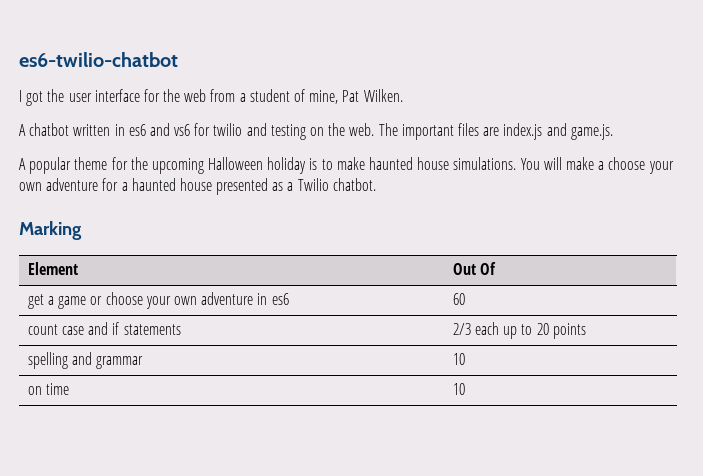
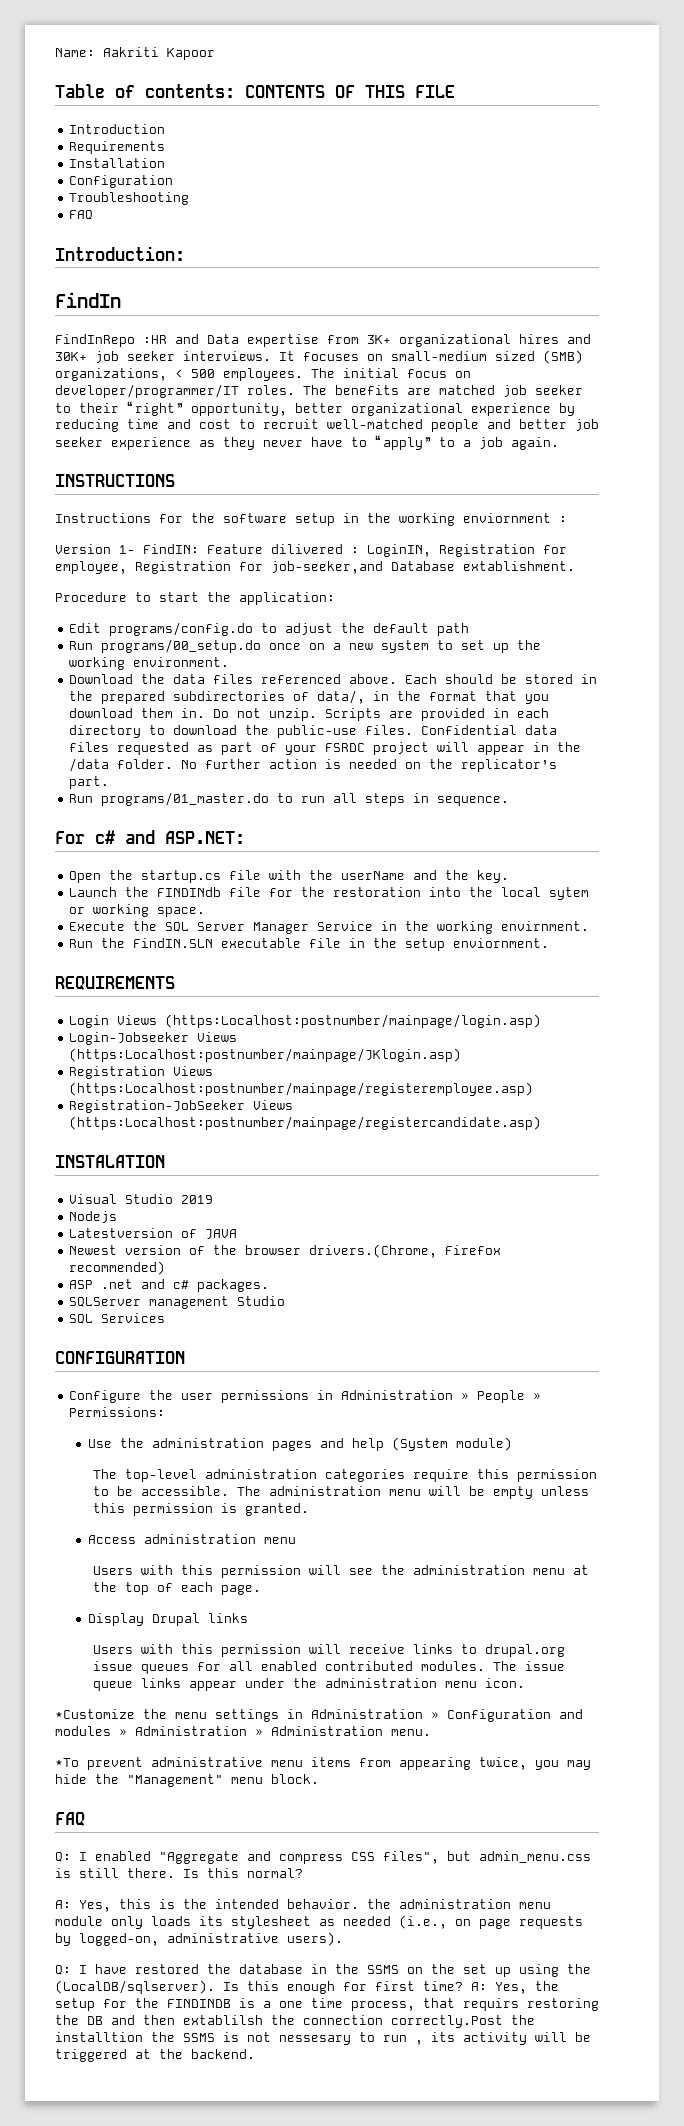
[19,52,178,67] [19,89,403,106] [19,123,613,140] [19,157,674,174] [19,178,376,195] [19,221,82,240] [27,262,78,275] [452,262,497,275] [27,292,289,309] [452,293,465,305] [27,322,181,335] [452,322,586,339] [27,352,144,369] [452,353,465,365] [27,383,70,395] [452,383,465,395] es6-twilio-chatbot // I got the user interface for the web from a student of mine, Pat Wilken. // A chatbot written in es6 and vs6 for twilio and testing on the web. The important files are index.js and game.js. // A popular theme for the upcoming Halloween holiday is to make haunted house simulations. You will make a choose your own adventure for a haunted house presented as a Twilio chatbot. // Marking // Element | Out Of // get a game or choose your own adventure in es6 | 60 // count case and if statements | 2/3 each up to 20 points // spelling and grammar | 10 // on time | 10 -> [55,47,215,60] [55,84,455,98] [69,124,166,134] [69,141,166,154] [69,158,166,168] [69,175,174,188] [69,192,190,205] [69,210,94,220] [55,246,185,261] [55,292,121,308] [55,334,591,347] [55,350,583,364] [55,368,471,381] [55,384,583,398] [55,401,575,416] [55,419,599,432] [55,435,559,450] [55,474,175,487] [55,513,567,526] [55,544,567,557] [55,561,575,574] [55,592,335,605] [69,622,470,636] [69,639,542,653] [69,657,230,670] [69,674,598,684] [69,690,550,704] [69,708,550,721] [69,725,558,738] [69,742,582,755] [69,758,558,772] [69,776,110,789] [69,792,510,806] [55,830,245,844] [69,870,510,883] [69,887,590,900] [69,904,206,917] [69,921,590,934] [69,938,550,951] [55,976,175,990] [69,1014,542,1028] [69,1032,238,1045] [69,1048,462,1062] [69,1066,214,1079] [69,1082,534,1096] [69,1100,294,1113] [69,1116,542,1130] [55,1155,165,1168] [69,1194,214,1204] [69,1211,118,1223] [69,1228,238,1239] [69,1244,502,1258] [69,1261,166,1275] [69,1279,270,1292] [69,1296,286,1309] [69,1313,166,1324] [55,1351,185,1364] [69,1390,542,1403] [69,1407,166,1417] [88,1437,513,1451] [92,1469,597,1482] [92,1486,589,1499] [92,1503,309,1516] [88,1534,297,1544] [92,1565,589,1578] [92,1582,261,1595] [88,1613,249,1626] [92,1644,565,1657] [92,1661,565,1674] [92,1678,525,1691] [55,1709,583,1722] [55,1726,431,1736] [55,1757,591,1770] [55,1774,319,1787] [55,1812,85,1826] [55,1851,591,1864] [55,1868,303,1878] [55,1899,551,1912] [55,1915,583,1929] [55,1932,343,1946] [55,1964,591,1977] [55,1980,559,1994] [55,1998,599,2011] [55,2015,535,2028] [55,2032,591,2045] [55,2049,255,2062] Name: Aakriti Kapoor // Table of contents: CONTENTS OF THIS FILE // Introduction // Requirements // Installation // Configuration // Troubleshooting // FAQ // Introduction: // FindIn // FindInRepo :HR and Data expertise from 3K+ organizational hires and 30K+ job seeker interviews. It focuses on small-medium sized (SMB) organizations, < 500 employees. The initial focus on developer/programmer/IT roles. The benefits are matched job seeker to their “right” opportunity, better organizational experience by reducing time and cost to recruit well-matched people and better job seeker experience as they never have to “apply” to a job again. // INSTRUCTIONS // Instructions for the software setup in the working enviornment : // Version 1- FindIN: Feature dilivered : LoginIN, Registration for employee, Registration for job-seeker,and Database extablishment. // Procedure to start the application: // Edit programs/config.do to adjust the default path // Run programs/00_setup.do once on a new system to set up the working environment. // Download the data files referenced above. Each should be stored in the prepared subdirectories of data/, in the format that you download them in. Do not unzip. Scripts are provided in each directory to download the public-use files. Confidential data files requested as part of your FSRDC project will appear in the /data folder. No further action is needed on the replicator’s part. // Run programs/01_master.do to run all steps in sequence. // For c# and ASP.NET: // Open the startup.cs file with the userName and the key. // Launch the FINDINdb file for the restoration into the local sytem or working space. // Execute the SQL Server Manager Service in the working envirnment. // Run the FindIN.SLN executable file in the setup enviornment. // REQUIREMENTS // Login Views (https:Localhost:postnumber/mainpage/login.asp) // Login-Jobseeker Views (https:Localhost:postnumber/mainpage/JKlogin.asp) // Registration Views (https:Localhost:postnumber/mainpage/registeremployee.asp) // Registration-JobSeeker Views (https:Localhost:postnumber/mainpage/registercandidate.asp) // INSTALATION // Visual Studio 2019 // Nodejs // Latestversion of JAVA // Newest version of the browser drivers.(Chrome, Firefox recommended) // ASP .net and c# packages. // SQLServer management Studio // SQL Services // CONFIGURATION // Configure the user permissions in Administration » People » Permissions: // Use the administration pages and help (System module) // The top-level administration categories require this permission to be accessible. The administration menu will be empty unless this permission is granted. // Access administration menu // Users with this permission will see the administration menu at the top of each page. // Display Drupal links // Users with this permission will receive links to drupal.org issue queues for all enabled contributed modules. The issue queue links appear under the administration menu icon. // *Customize the menu settings in Administration » Configuration and modules » Administration » Administration menu. // *To prevent administrative menu items from appearing twice, you may hide the "Management" menu block. // FAQ // Q: I enabled "Aggregate and compress CSS files", but admin_menu.css is still there. Is this normal? // A: Yes, this is the intended behavior. the administration menu module only loads its stylesheet as needed (i.e., on page requests by logged-on, administrative users). // Q: I have restored the database in the SSMS on the set up using the (LocalDB/sqlserver). Is this enough for first time? A: Yes, the setup for the FINDINDB is a one time process, that requirs restoring the DB and then extablilsh the connection correctly.Post the installtion the SSMS is not nessesary to run , its activity will be triggered at the backend.

